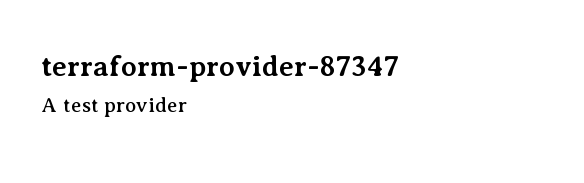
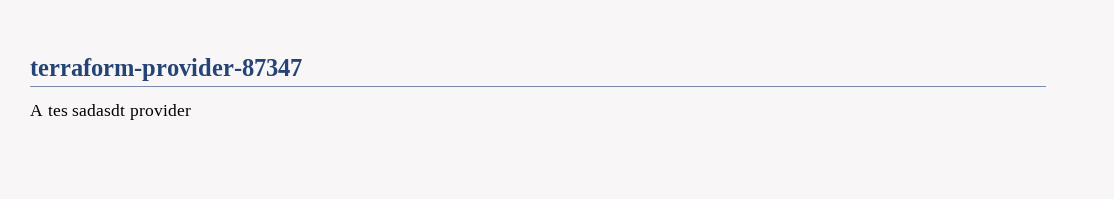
[62,99,99,112] test -> [47,104,126,116] tes sadasdt

